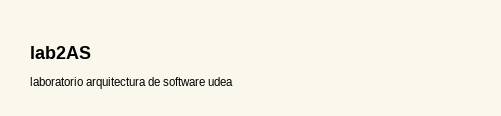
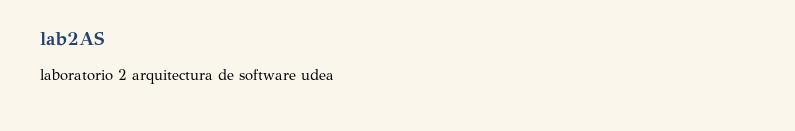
(83, 81) none -> [118,69,127,80] 2

